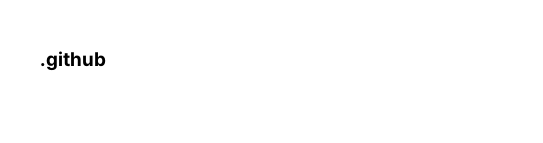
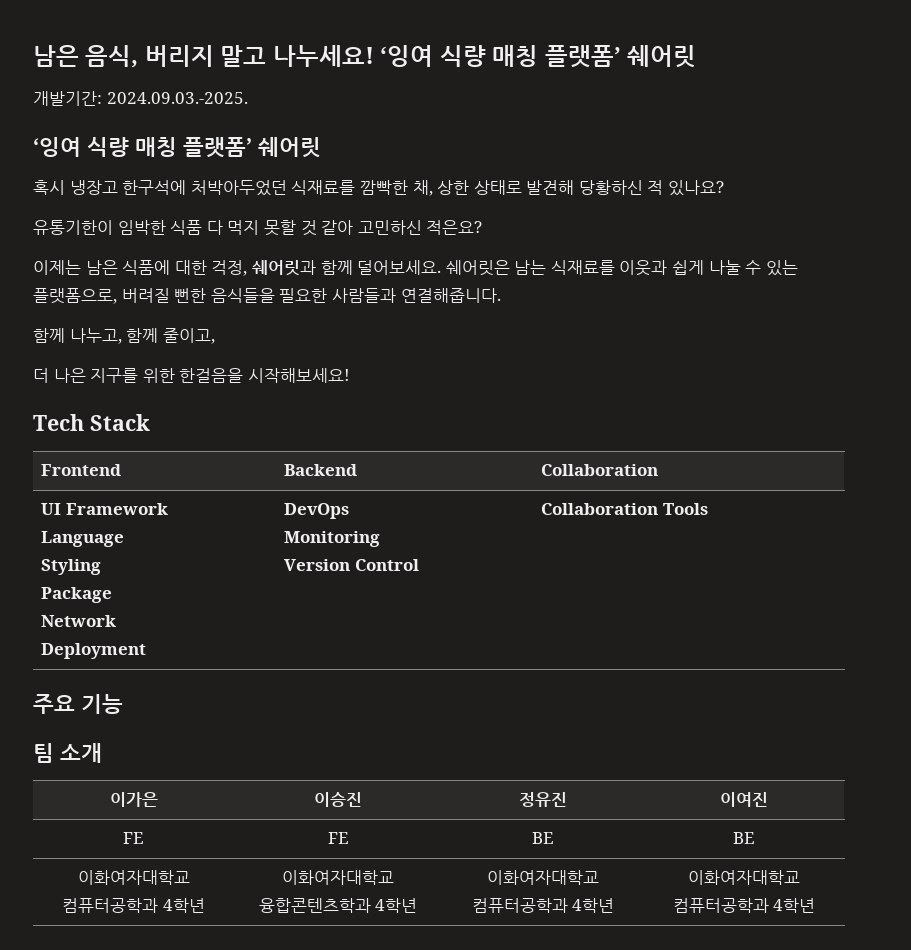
[40,51,106,71] .github -> [33,45,697,68] [33,91,248,106] [33,137,321,158] [33,180,725,196] [33,220,483,236] [33,260,798,276] [33,288,501,304] [33,328,215,344] [33,368,350,383] [33,414,150,431] [41,464,122,476] [284,464,358,476] [541,464,659,476] [41,503,169,515] [41,531,125,547] [41,559,102,575] [41,587,113,603] [41,615,117,627] [41,643,147,659] [284,503,350,519] [284,531,381,547] [284,559,420,571] [541,503,709,515] [33,694,123,714] [33,743,102,763] [109,792,158,807] [314,792,362,807] [519,792,567,807] [720,792,768,807] [123,832,144,844] [327,832,349,844] [532,832,554,844] [733,832,755,844] [77,870,190,885] [62,898,205,913] [282,870,394,885] [258,898,418,913] [487,870,599,885] [471,898,615,913] [688,870,800,885] [672,898,816,913] 남은 음식, 버리지 말고 나누세요! ‘잉여 식량 매칭 플랫폼’ 쉐어릿 // 개발기간: 2024.09.03.-2025. // ‘잉여 식량 매칭 플랫폼’ 쉐어릿 // 혹시 냉장고 한구석에 처박아두었던 식재료를 깜빡한 채, 상한 상태로 발견해 당황하신 적 있나요? // 유통기한이 임박한 식품 다 먹지 못할 것 같아 고민하신 적은요? // 이제는 남은 식품에 대한 걱정, 쉐어릿과 함께 덜어보세요. 쉐어릿은 남는 식재료를 이웃과 쉽게 나눌 수 있는 플랫폼으로, 버려질 뻔한 음식들을 필요한 사람들과 연결해줍니다. // 함께 나누고, 함께 줄이고, // 더 나은 지구를 위한 한걸음을 시작해보세요! // Tech Stack // Frontend | Backend | Collaboration // UI Framework // Language // Styling // Package // Network // Deployment | DevOps // Monitoring // Version Control | Collaboration Tools // 주요 기능 // 팀 소개 // 이가은 | 이승진 | 정유진 | 이여진 // FE | FE | BE | BE // 이화여자대학교 컴퓨터공학과 4학년 | 이화여자대학교 융합콘텐츠학과 4학년 | 이화여자대학교 컴퓨터공학과 4학년 | 이화여자대학교 컴퓨터공학과 4학년

